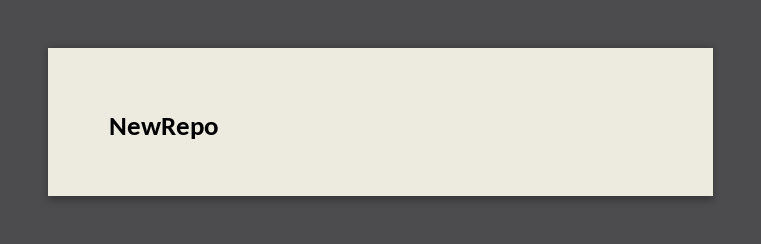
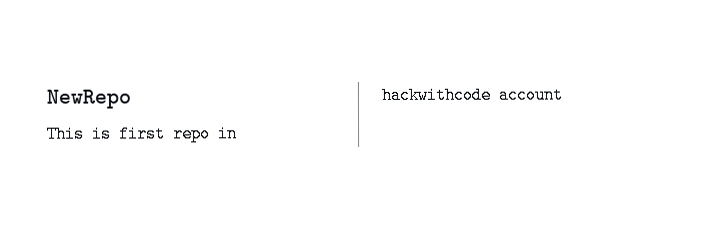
(219, 128) none -> [47,125,238,143] [381,86,563,104] // This is first repo in hackwithcode account

